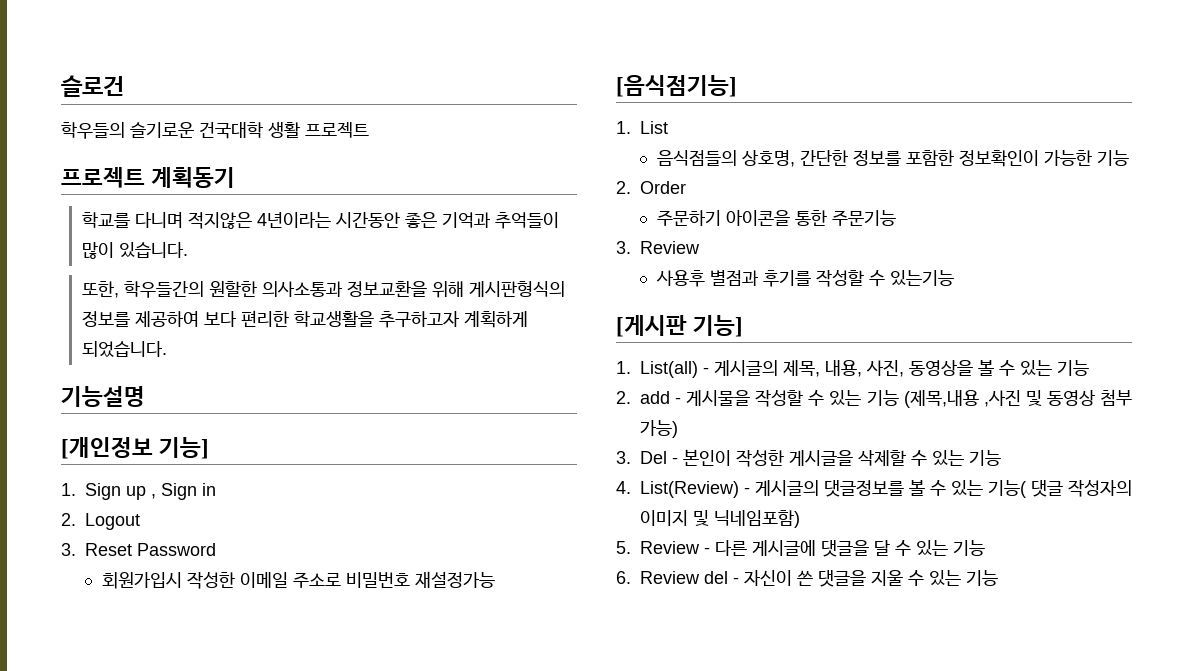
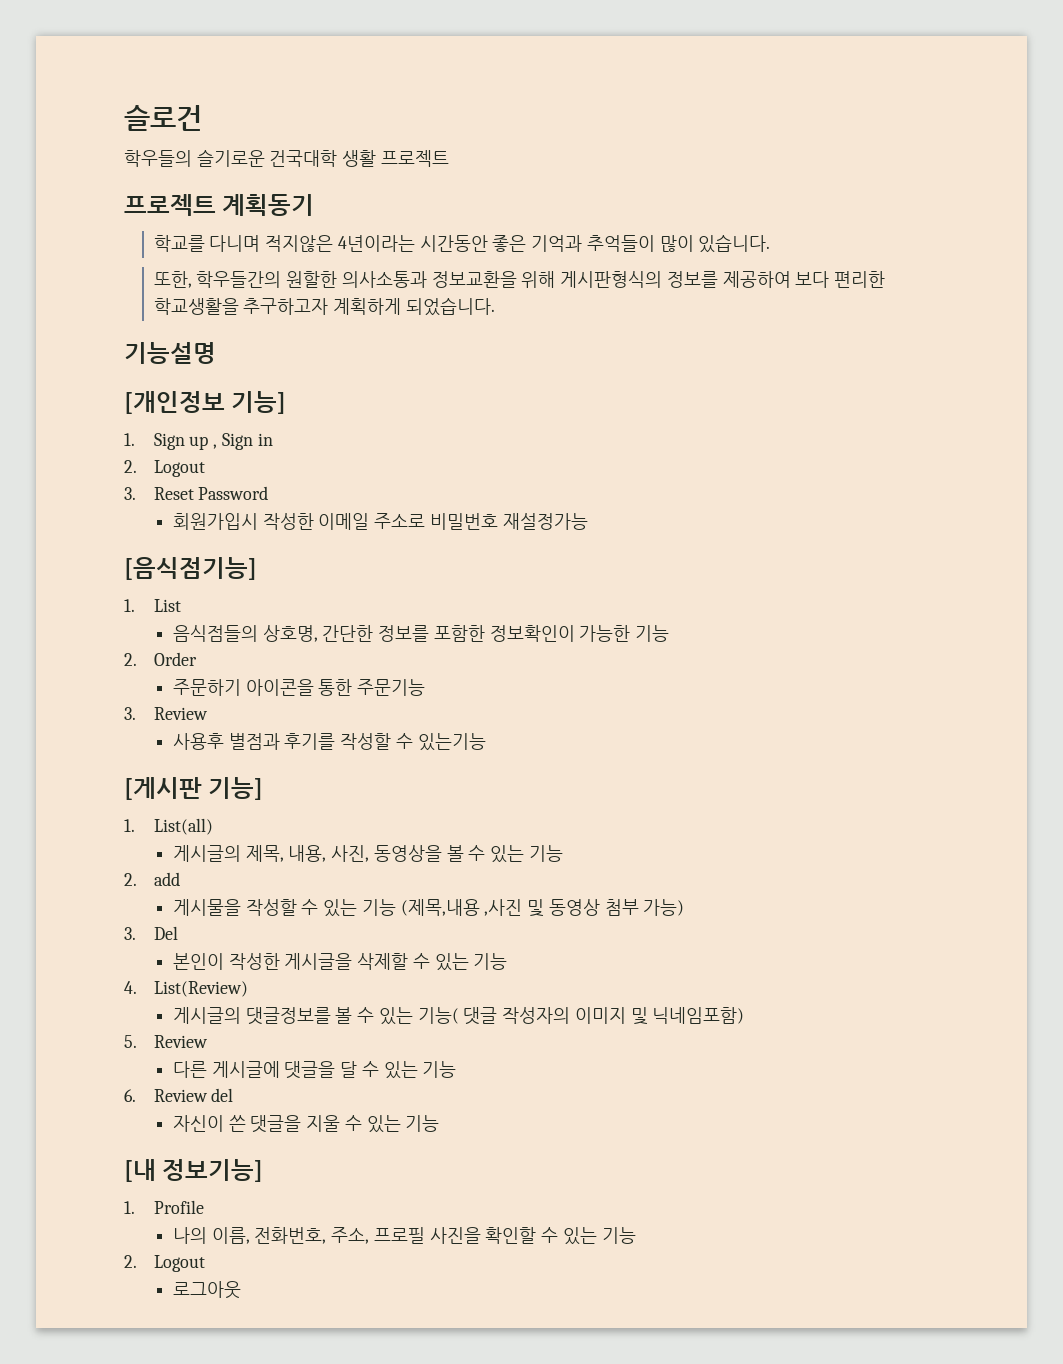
[703,367,709,374] - -> (213, 826) //
[675,397,682,404] - -> (180, 879) //
[672,457,678,464] - -> (178, 933) //
[744,487,750,494] - -> (248, 989) //
[704,547,710,554] - -> (208, 1041) //
[733,577,739,584] - -> (234, 1095) //
(998, 578) none -> [124,1159,264,1182] [124,1200,204,1214] [173,1227,636,1245] [124,1255,205,1272] [173,1281,242,1299] // [내 정보기능] // 1. Profile // 나의 이름, 전화번호, 주소, 프로필 사진을 확인할 수 있는 기능 // 2. Logout // 로그아웃

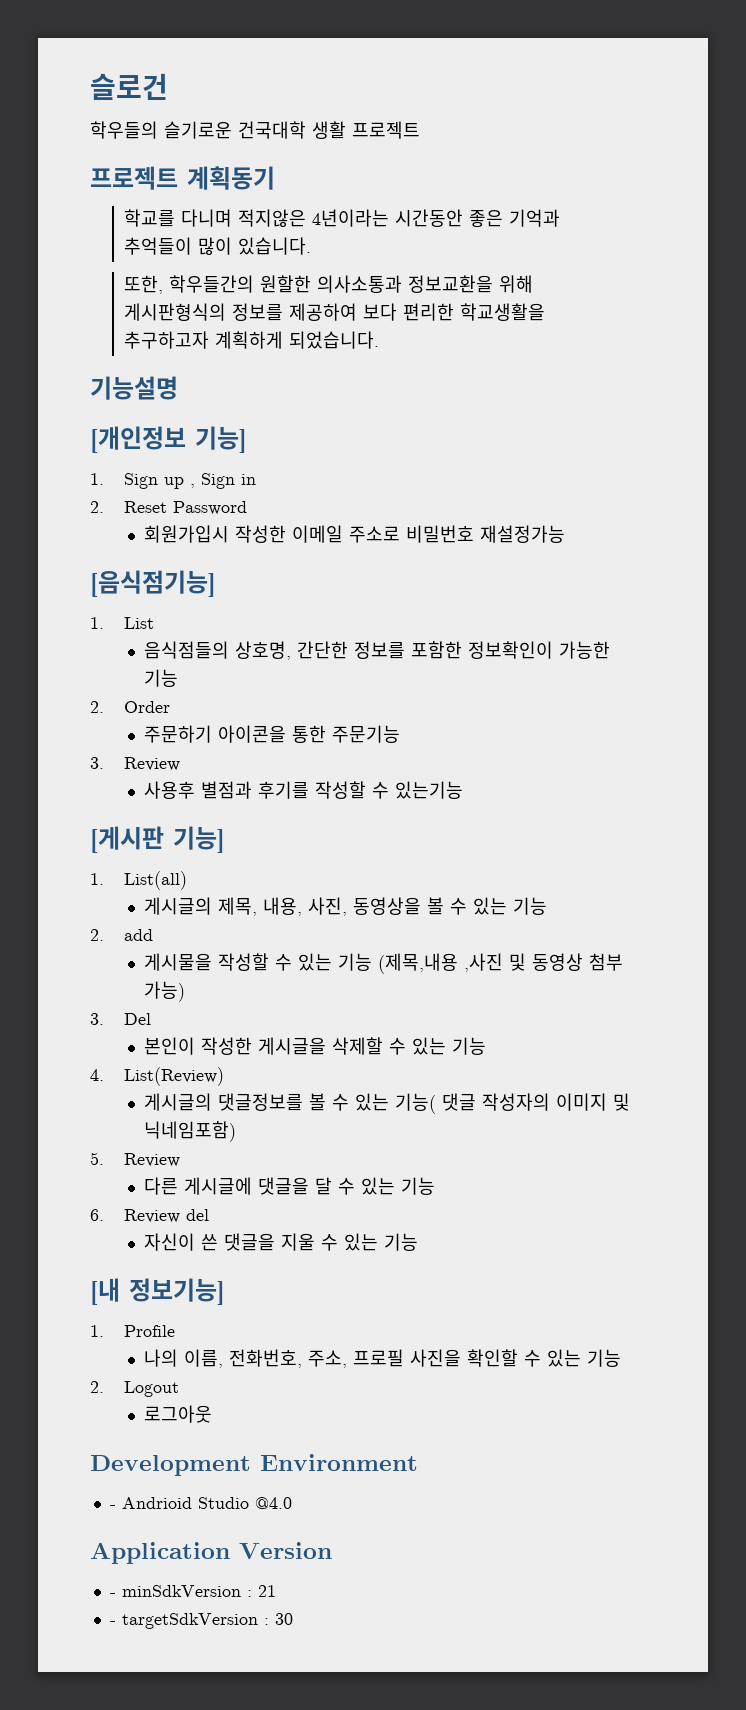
[153,460,205,477] [124,487,136,500] Logout // 3. -> (104, 507) none
(242, 1290) none -> [90,1454,418,1476] [109,1497,292,1509] [90,1542,332,1564] [109,1585,276,1597] [109,1613,293,1629] // Development Environment // - Andrioid Studio @4.0 // Application Version // - minSdkVersion : 21 // - targetSdkVersion : 30

